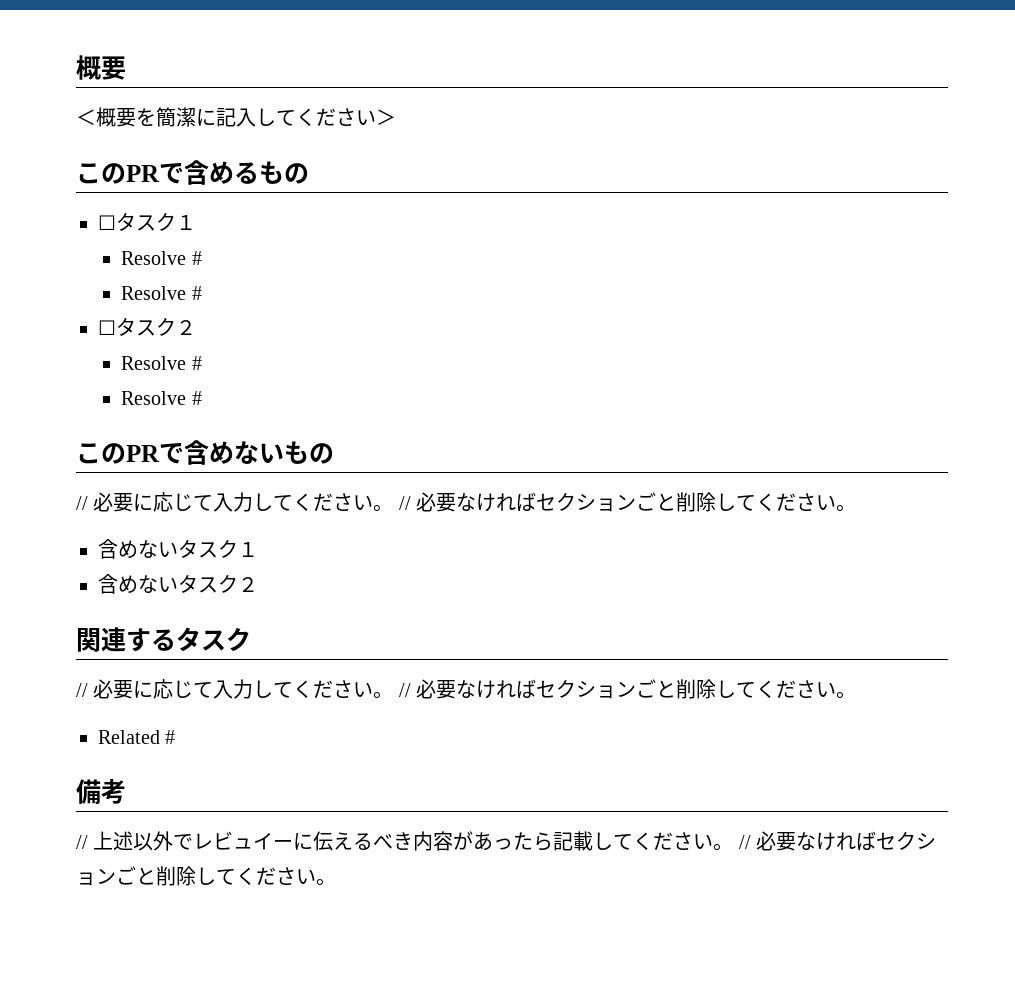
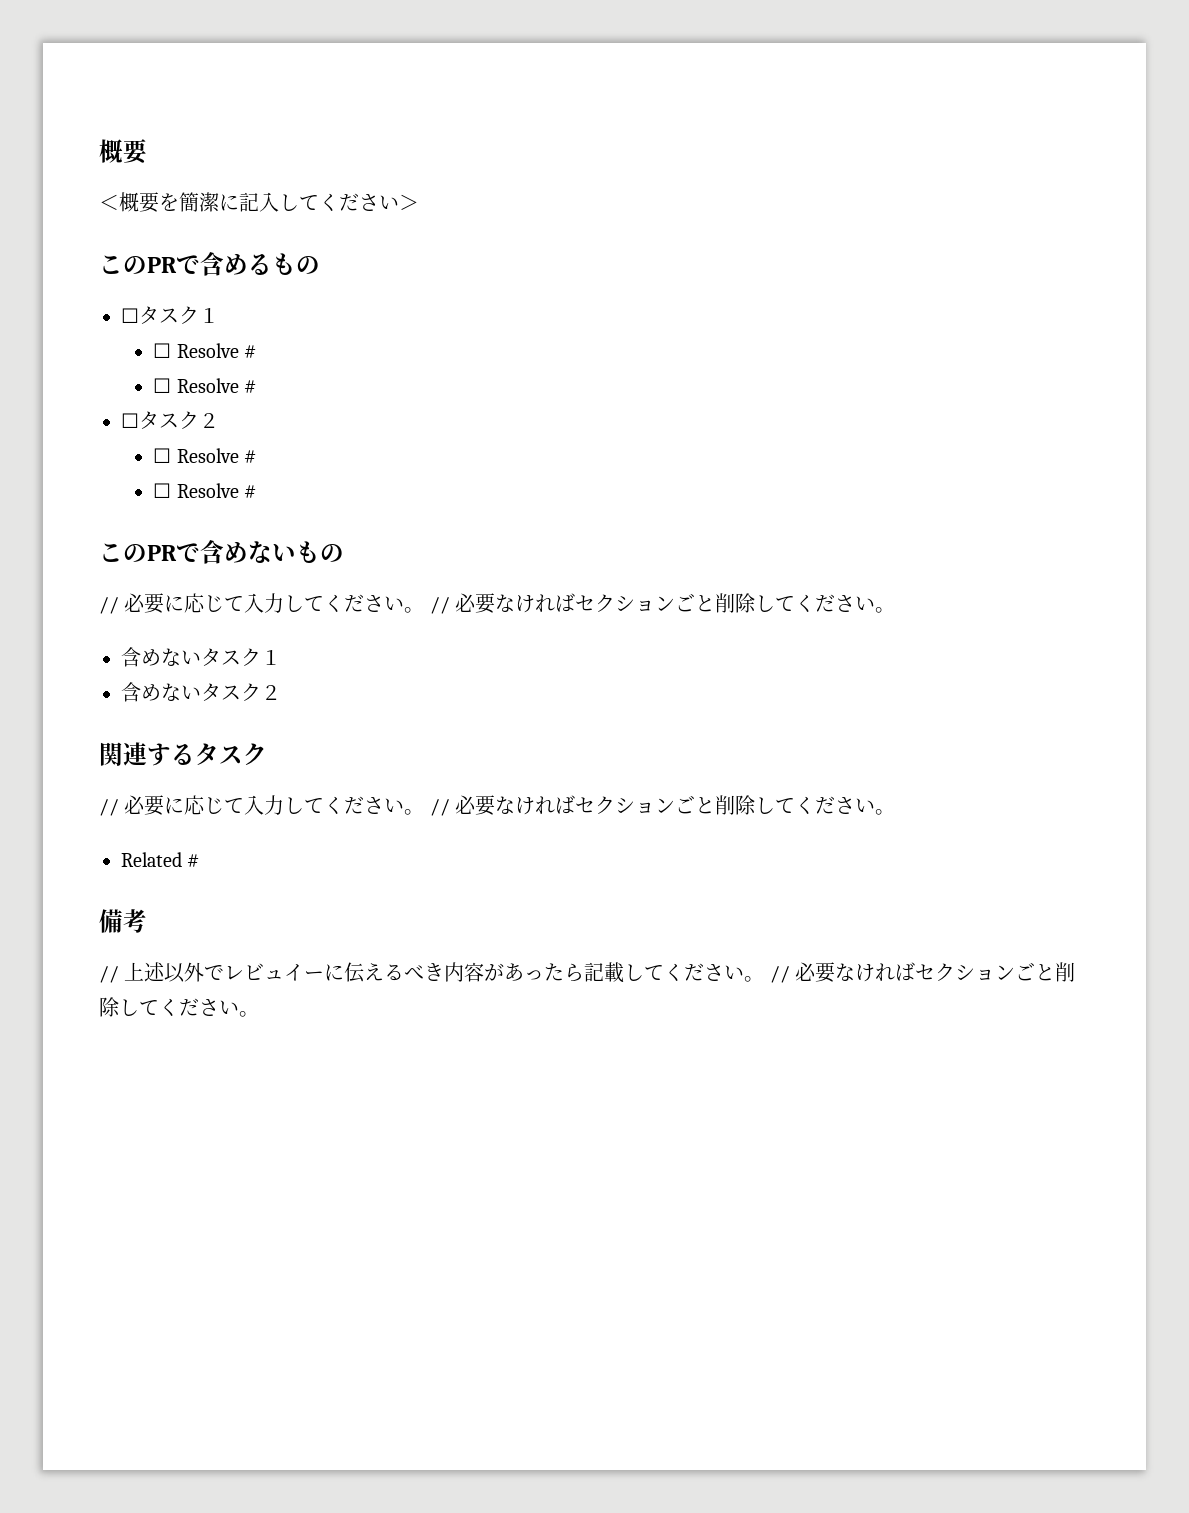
[121,251,202,265] Resolve # // -> [153,343,256,358] [153,378,172,393] ☐ Resolve # // ☐
[121,356,202,370] Resolve # // -> [153,448,256,463] [153,483,172,498] ☐ Resolve # // ☐

